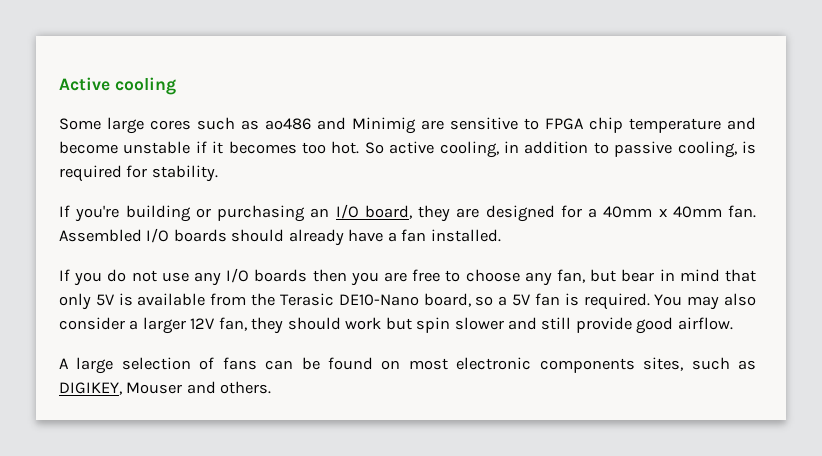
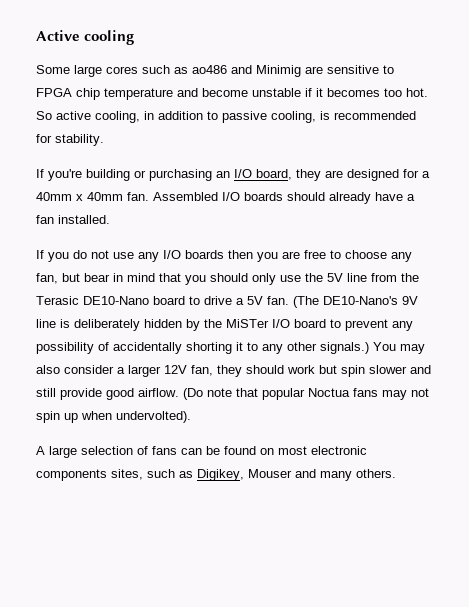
[59,165,122,182] required -> [334,111,416,120] recommended
[59,293,650,310] only 5V is available from the Terasic DE10-Nano board, so a 5V fan is required. -> [185,273,419,285] [36,296,418,308] [36,319,413,331] [36,342,369,354] you should only use the 5V line from the Terasic DE10-Nano board to drive a 5V fan. (The DE10-Nano's 9V line is deliberately hidden by the MiSTer I/O board to prevent any possibility of accidentally shorting it to any other signals.)
(733, 323) none -> [183,388,429,400] [36,411,191,423] (Do note that popular Noctua fans may not spin up when undervolted).
[59,382,122,395] DIGIKEY, -> [197,469,244,481] Digikey,
(216, 387) none -> [320,471,352,481] many

